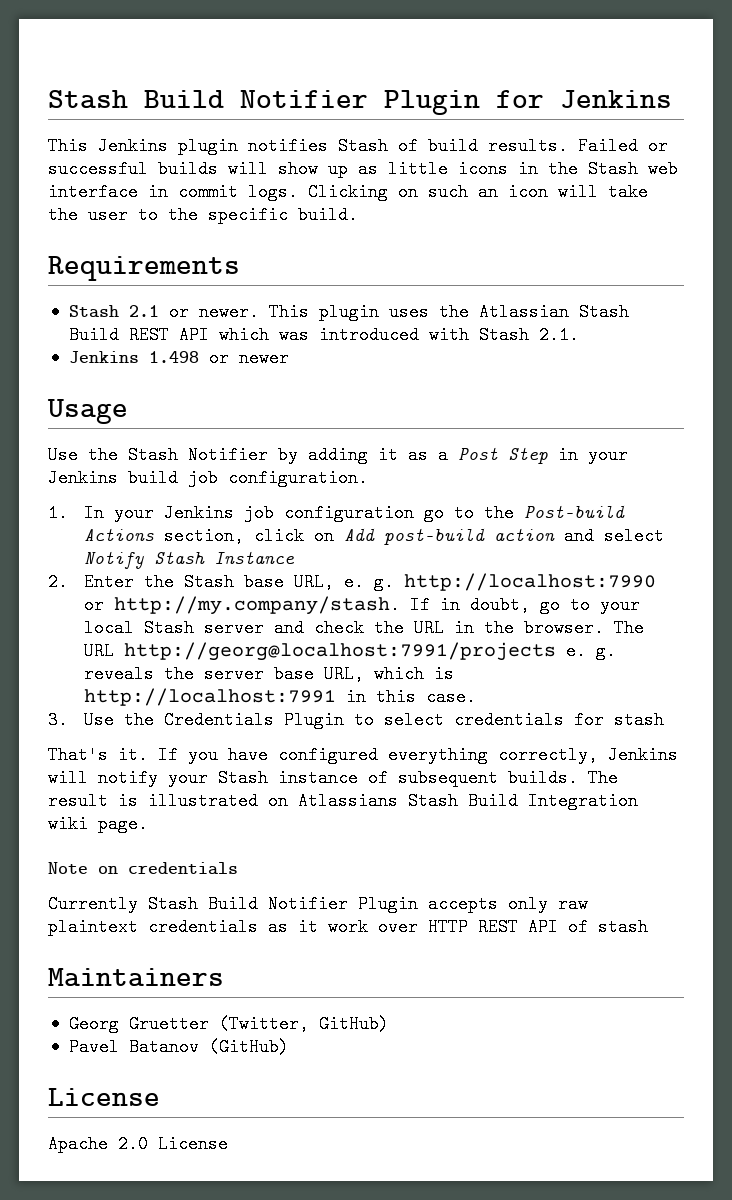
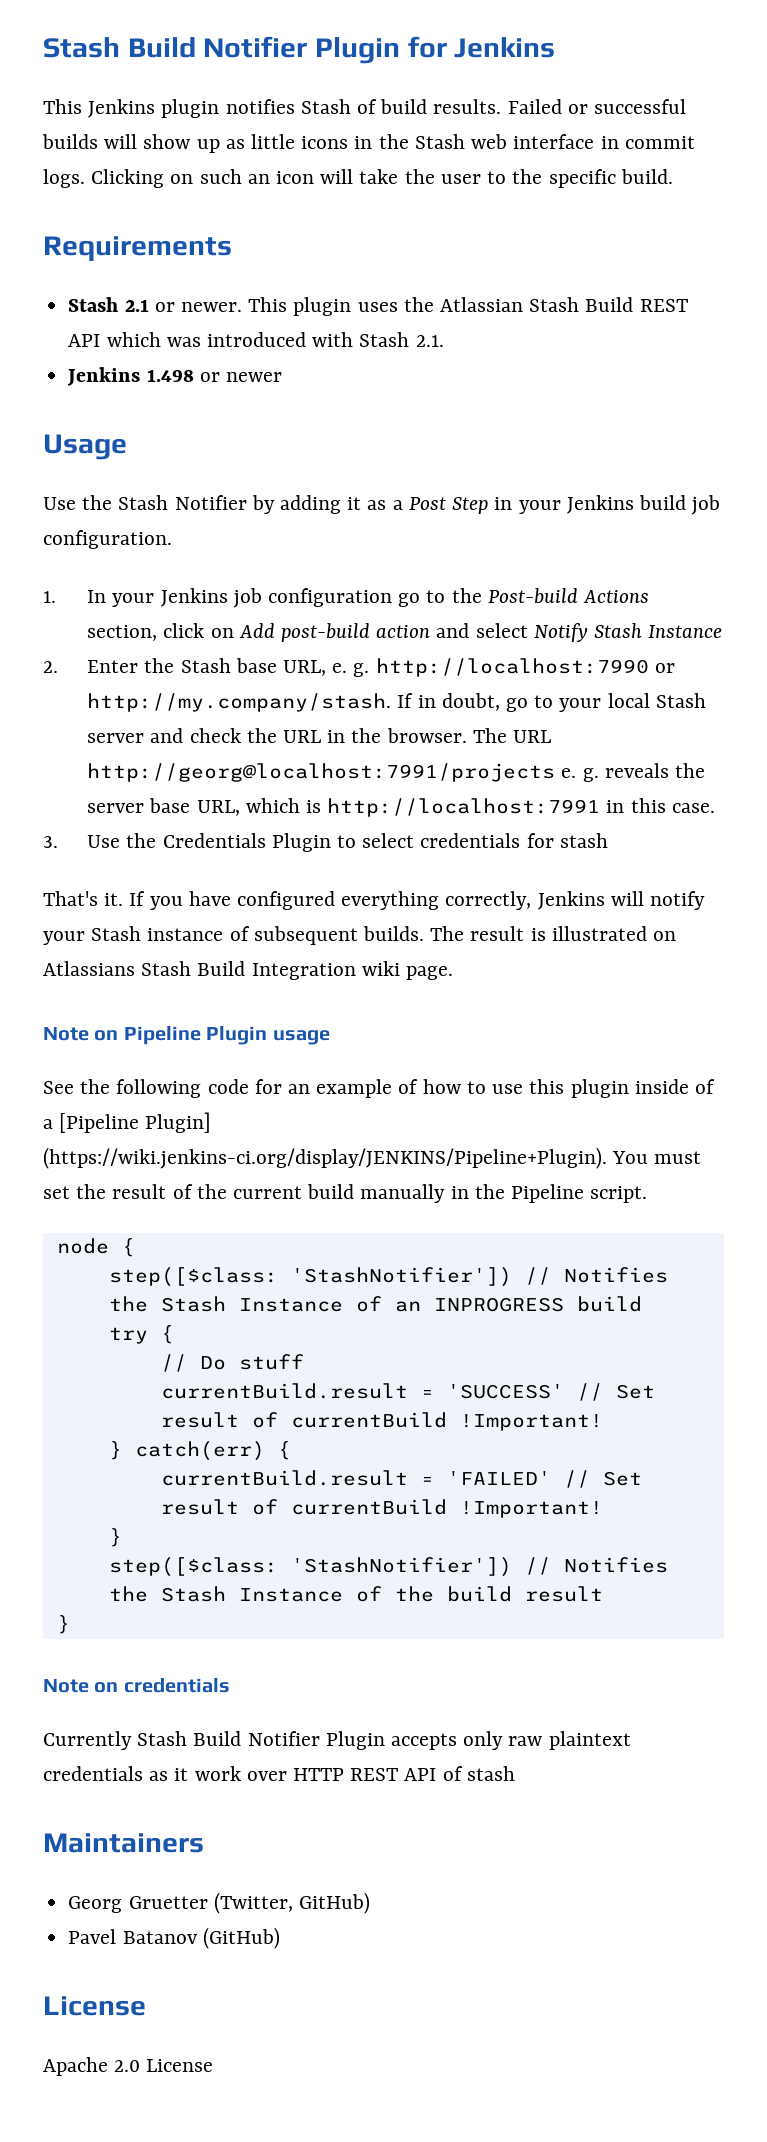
(148, 824) none -> [43,1026,330,1045] [43,1079,715,1098] [43,1112,212,1133] [43,1147,702,1169] [43,1184,648,1203] [56,1238,135,1257] [108,1267,668,1287] [108,1296,642,1312] [108,1325,174,1344] [160,1354,304,1372] [160,1383,655,1401] [160,1412,603,1431] [108,1441,291,1461] [160,1470,642,1488] [160,1499,603,1518] [108,1528,122,1547] [108,1557,668,1577] [108,1586,603,1602] [56,1615,70,1634] // Note on Pipeline Plugin usage // See the following code for an example of how to use this plugin inside of a [Pipeline Plugin] (https://wiki.jenkins-ci.org/display/JENKINS/Pipeline+Plugin). You must set the result of the current build manually in the Pipeline script. // node { // step([$class: 'StashNotifier']) // Notifies the Stash Instance of an INPROGRESS build // try { // // Do stuff // currentBuild.result = 'SUCCESS' // Set result of currentBuild !Important! // } catch(err) { // currentBuild.result = 'FAILED' // Set result of currentBuild !Important! // } // step([$class: 'StashNotifier']) // Notifies the Stash Instance of the build result // }

